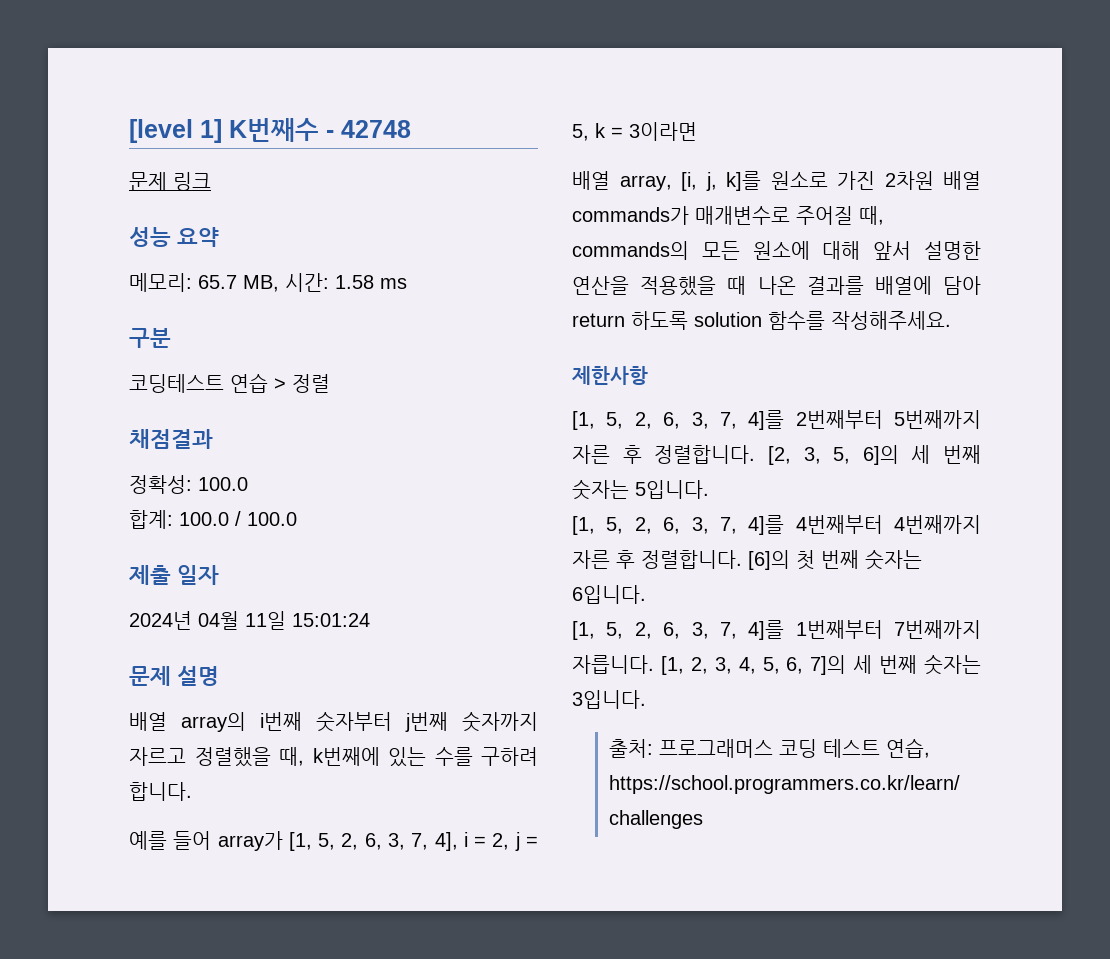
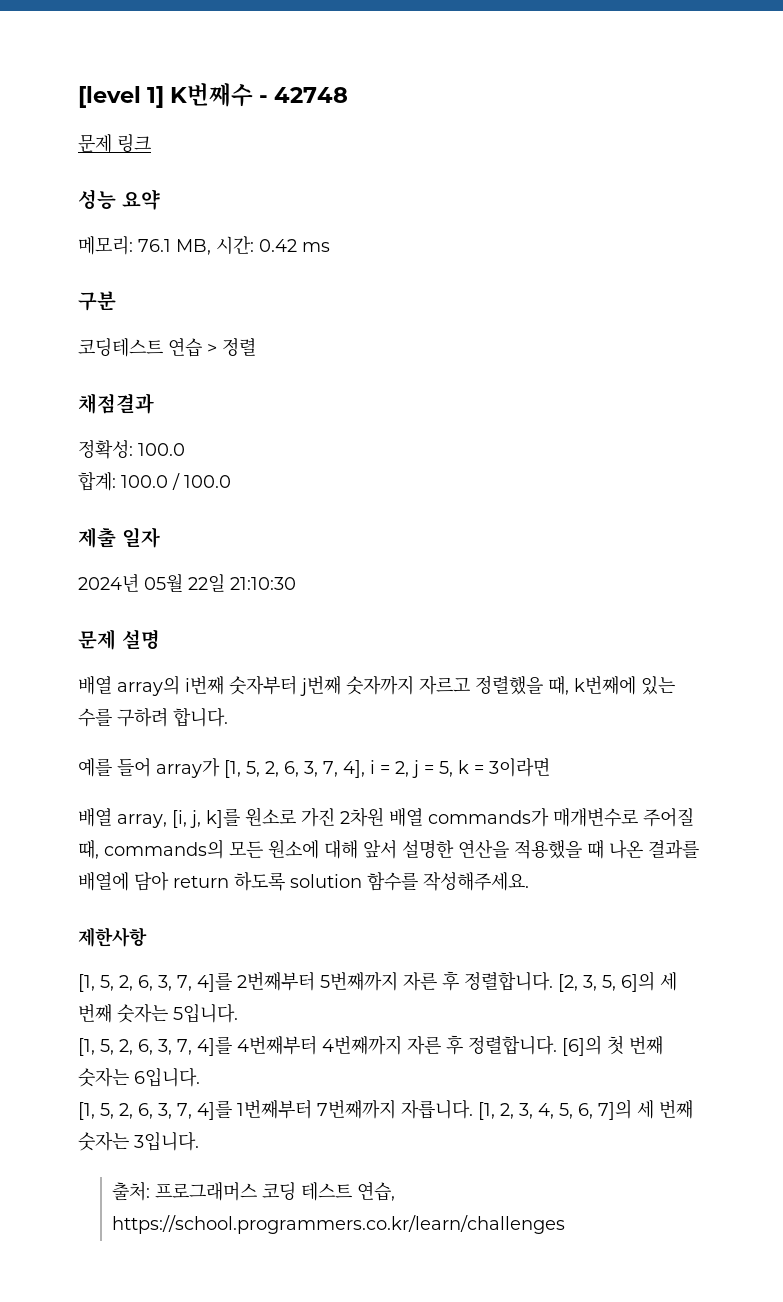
[198,275,237,289] 65.7 -> [138,239,171,252] 76.1
[335,275,374,289] 1.58 -> [259,239,297,252] 0.42
[198,611,370,630] 04월 11일 15:01:24 -> [144,574,296,592] 05월 22일 21:10:30

